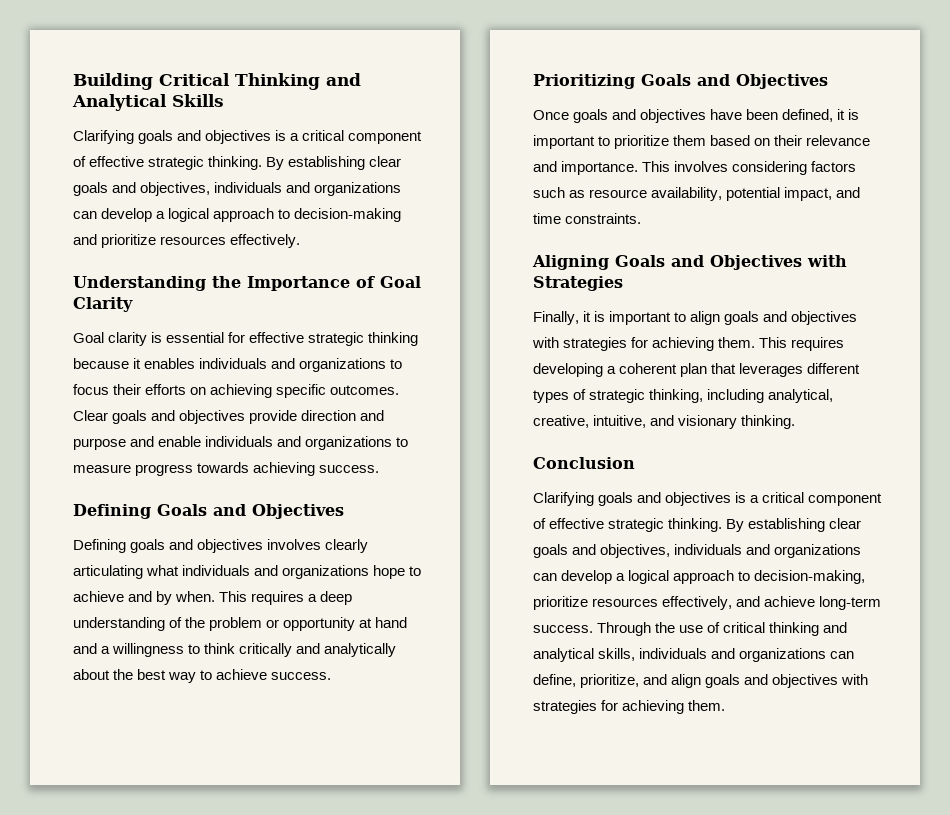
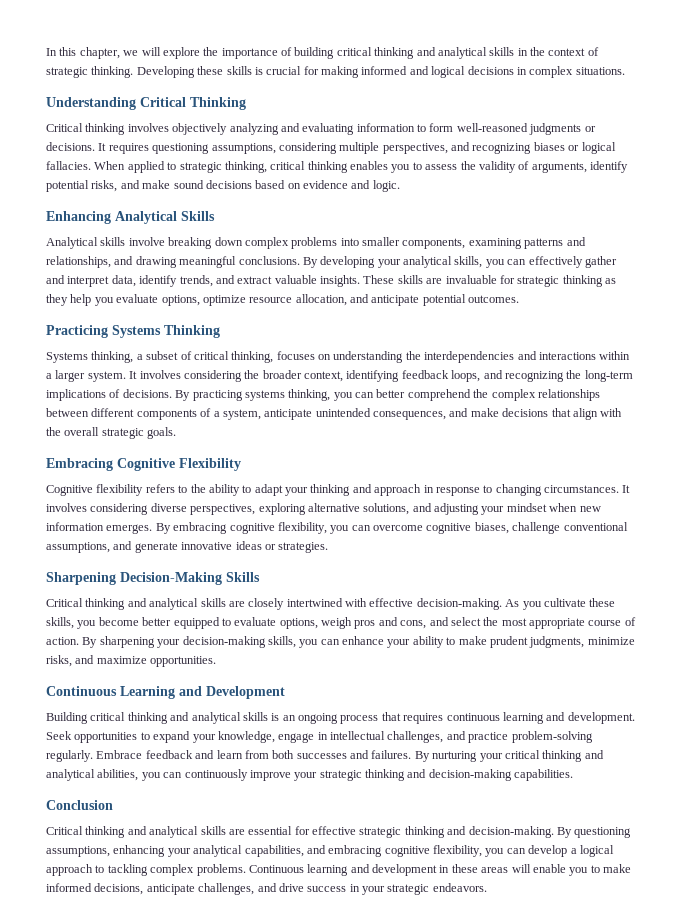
[73,73,361,90] [72,94,224,111] [73,130,423,144] [73,156,402,170] [73,182,402,196] [73,208,402,222] [73,234,301,248] [73,276,421,291] [73,297,133,312] [73,332,419,346] [73,358,403,372] [73,384,400,398] [73,410,385,424] [73,436,409,450] [73,462,380,476] [73,504,344,519] [73,539,369,553] [73,565,422,579] [73,591,353,605] [73,617,408,631] [73,643,397,657] [73,669,332,683] [533,74,828,89] [533,109,860,123] [533,135,871,149] [533,161,857,175] [533,187,861,201] [533,213,642,224] [532,255,847,270] [533,276,623,291] [533,311,858,325] [532,337,845,351] [533,363,861,377] [533,389,834,403] [533,415,796,429] [533,457,635,469] [533,492,883,506] [533,518,862,532] [533,544,862,558] [533,570,866,584] [533,596,882,610] [533,622,848,636] [533,648,855,662] [533,674,869,688] [533,700,726,714] Building Critical Thinking and Analytical Skills // Clarifying goals and objectives is a critical component of effective strategic thinking. By establishing clear goals and objectives, individuals and organizations can develop a logical approach to decision-making and prioritize resources effectively. // Understanding the Importance of Goal Clarity // Goal clarity is essential for effective strategic thinking because it enables individuals and organizations to focus their efforts on achieving specific outcomes. Clear goals and objectives provide direction and purpose and enable individuals and organizations to measure progress towards achieving success. // Defining Goals and Objectives // Defining goals and objectives involves clearly articulating what individuals and organizations hope to achieve and by when. This requires a deep understanding of the problem or opportunity at hand and a willingness to think critically and analytically about the best way to achieve success. // Prioritizing Goals and Objectives // Once goals and objectives have been defined, it is important to prioritize them based on their relevance and importance. This involves considering factors such as resource availability, potential impact, and time constraints. // Aligning Goals and Objectives with Strategies // Finally, it is important to align goals and objectives with strategies for achieving them. This requires developing a coherent plan that leverages different types of strategic thinking, including analytical, creative, intuitive, and visionary thinking. // Conclusion // Clarifying goals and objectives is a critical component of effective strategic thinking. By establishing clear goals and objectives, individuals and organizations can develop a logical approach to decision-making, prioritize resources effectively, and achieve long-term success. Through the use of critical thinking and analytical skills, individuals and organizations can define, prioritize, and align goals and objectives with strategies for achieving them. -> [46,47,599,59] [46,66,625,78] [46,97,246,110] [46,123,596,135] [46,142,616,154] [46,161,628,173] [46,180,400,192] [46,211,215,224] [46,237,586,249] [46,256,617,268] [46,275,616,287] [46,294,520,306] [46,325,220,338] [46,351,631,363] [46,370,633,382] [46,389,600,401] [46,408,623,420] [46,427,177,439] [46,458,241,471] [46,484,631,496] [46,503,601,515] [46,522,628,534] [46,541,329,553] [46,572,260,585] [46,598,616,610] [46,617,636,629] [46,636,635,648] [46,655,217,667] [46,686,285,699] [46,712,635,724] [46,731,593,743] [46,750,604,762] [46,769,574,781] [46,800,113,810] [46,826,632,838] [46,845,614,857] [46,864,631,876] [46,883,487,895] In this chapter, we will explore the importance of building critical thinking and analytical skills in the context of strategic thinking. Developing these skills is crucial for making informed and logical decisions in complex situations. // Understanding Critical Thinking // Critical thinking involves objectively analyzing and evaluating information to form well-reasoned judgments or decisions. It requires questioning assumptions, considering multiple perspectives, and recognizing biases or logical fallacies. When applied to strategic thinking, critical thinking enables you to assess the validity of arguments, identify potential risks, and make sound decisions based on evidence and logic. // Enhancing Analytical Skills // Analytical skills involve breaking down complex problems into smaller components, examining patterns and relationships, and drawing meaningful conclusions. By developing your analytical skills, you can effectively gather and interpret data, identify trends, and extract valuable insights. These skills are invaluable for strategic thinking as they help you evaluate options, optimize resource allocation, and anticipate potential outcomes. // Practicing Systems Thinking // Systems thinking, a subset of critical thinking, focuses on understanding the interdependencies and interactions within a larger system. It involves considering the broader context, identifying feedback loops, and recognizing the long-term implications of decisions. By practicing systems thinking, you can better comprehend the complex relationships between different components of a system, anticipate unintended consequences, and make decisions that align with the overall strategic goals. // Embracing Cognitive Flexibility // Cognitive flexibility refers to the ability to adapt your thinking and approach in response to changing circumstances. It involves considering diverse perspectives, exploring alternative solutions, and adjusting your mindset when new information emerges. By embracing cognitive flexibility, you can overcome cognitive biases, challenge conventional assumptions, and generate innovative ideas or strategies. // Sharpening Decision-Making Skills // Critical thinking and analytical skills are closely intertwined with effective decision-making. As you cultivate these skills, you become better equipped to evaluate options, weigh pros and cons, and select the most appropriate course of action. By sharpening your decision-making skills, you can enhance your ability to make prudent judgments, minimize risks, and maximize opportunities. // Continuous Learning and Development // Building critical thinking and analytical skills is an ongoing process that requires continuous learning and development. Seek opportunities to expand your knowledge, engage in intellectual challenges, and practice problem-solving regularly. Embrace feedback and learn from both successes and failures. By nurturing your critical thinking and analytical abilities, you can continuously improve your strategic thinking and decision-making capabilities. // Conclusion // Critical thinking and analytical skills are essential for effective strategic thinking and decision-making. By questioning assumptions, enhancing your analytical capabilities, and embracing cognitive flexibility, you can develop a logical approach to tackling complex problems. Continuous learning and development in these areas will enable you to make informed decisions, anticipate challenges, and drive success in your strategic endeavors.

